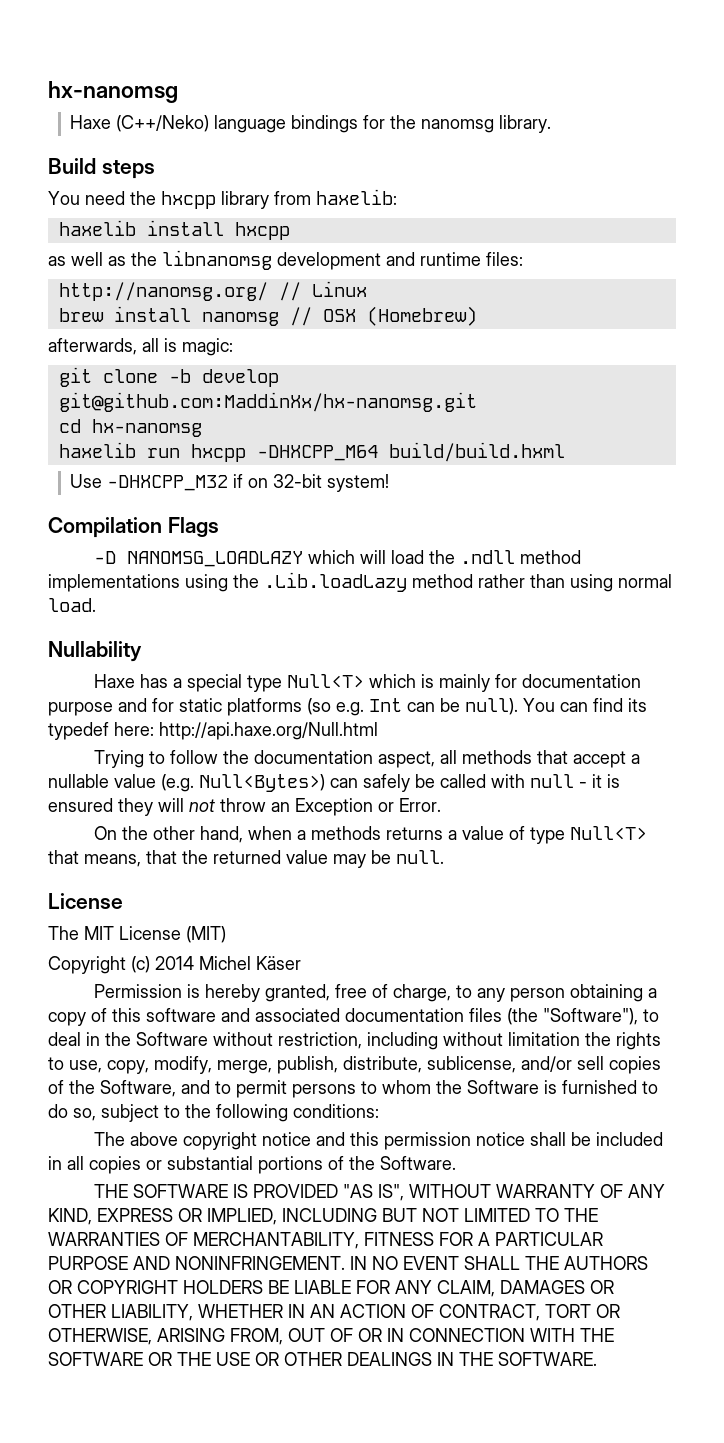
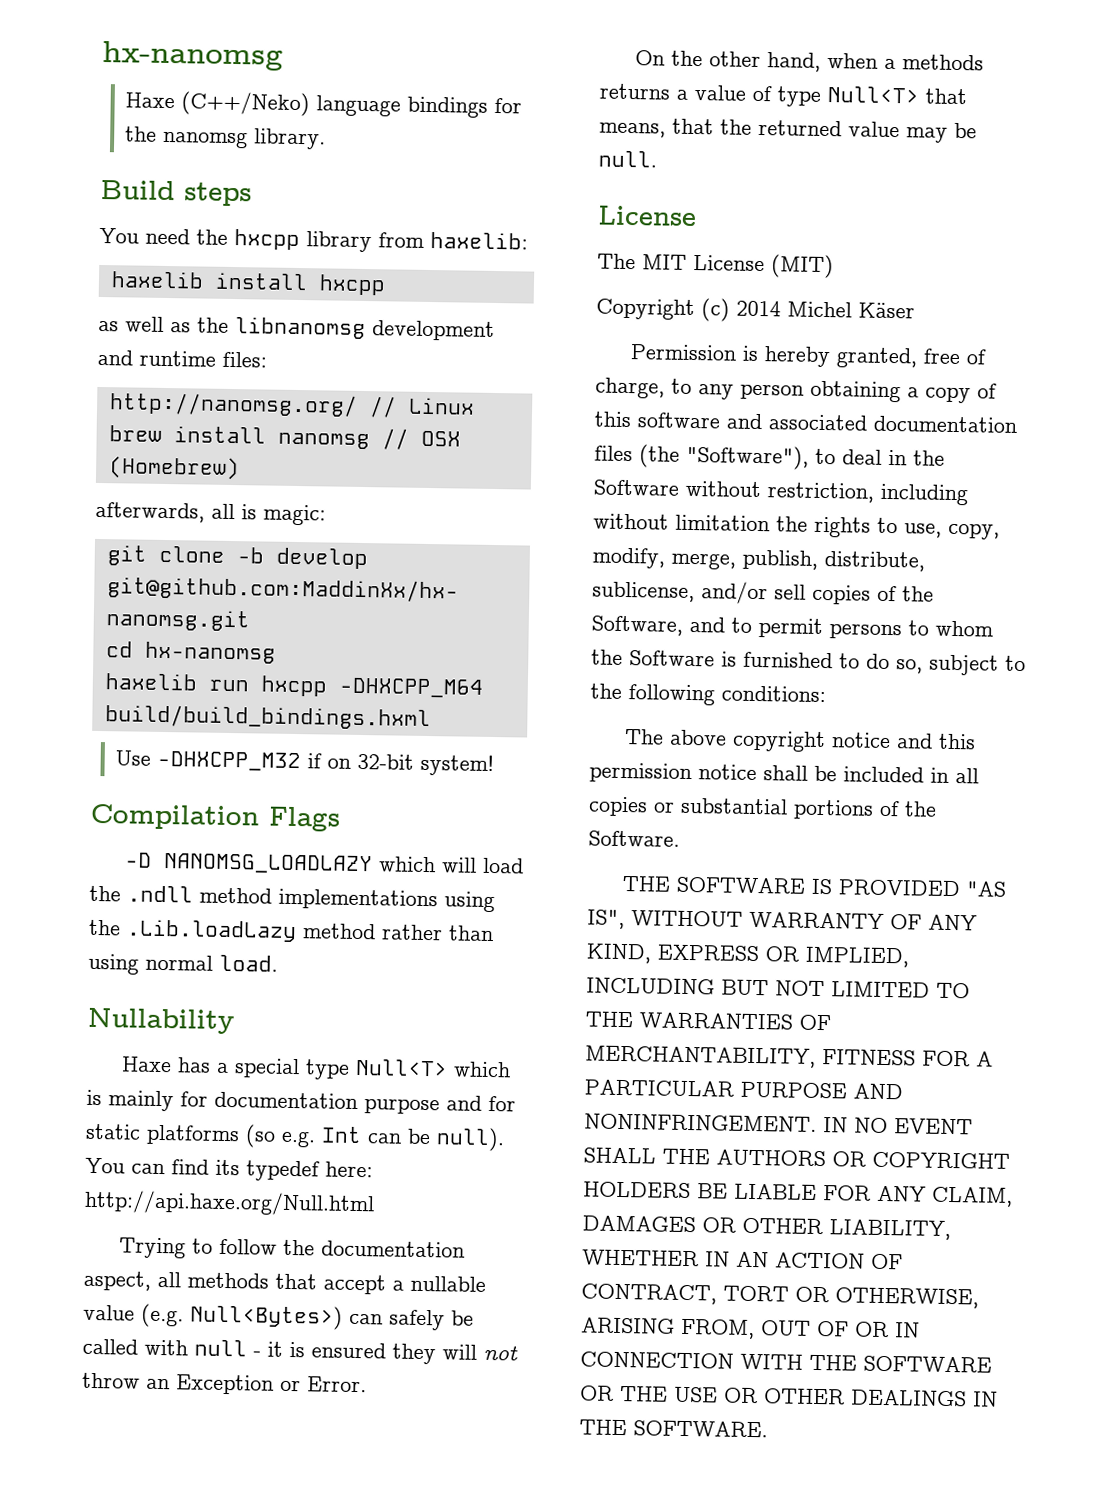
[388,442,565,462] build/build.hxml -> [104,704,431,731] build/build_bindings.hxml

